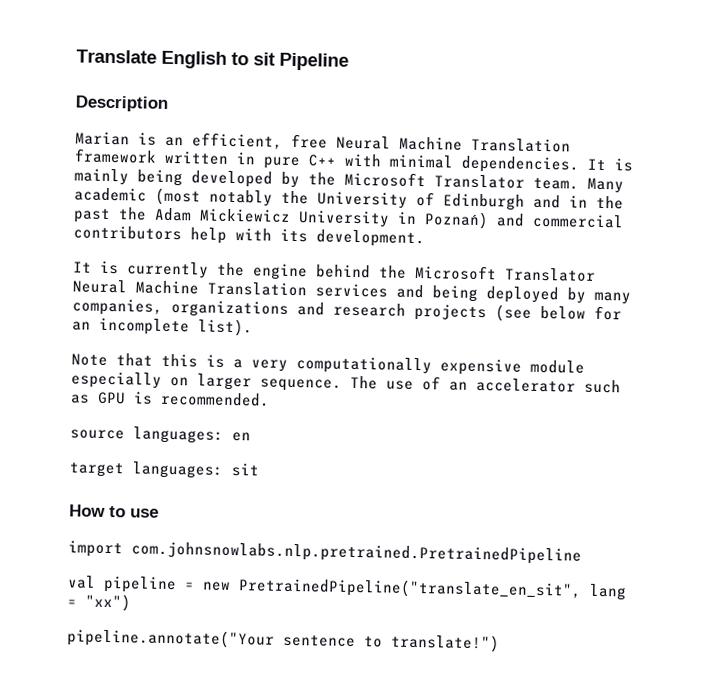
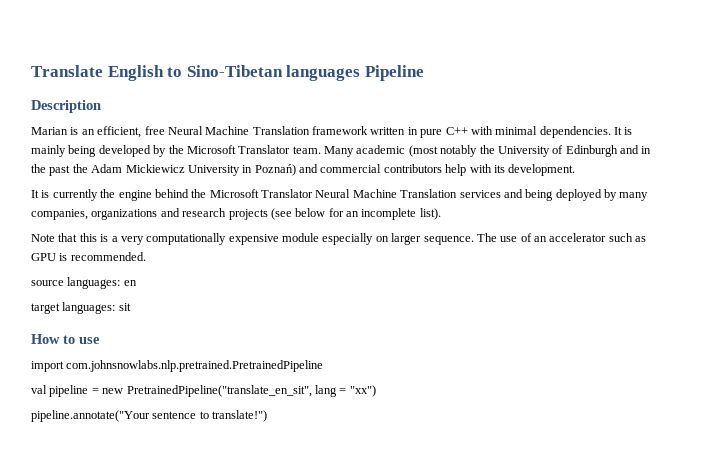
[253,52,275,66] sit -> [186,65,361,81] Sino-Tibetan languages

